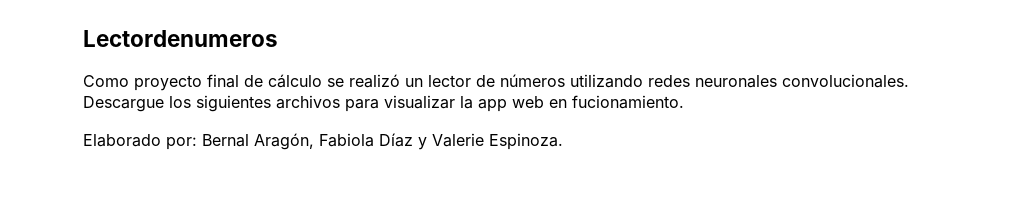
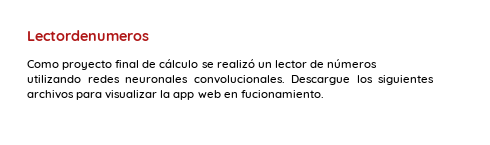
[83,133,563,150] // Elaborado por: Bernal Aragón, Fabiola Díaz y Valerie Espinoza. -> (324, 94) none

